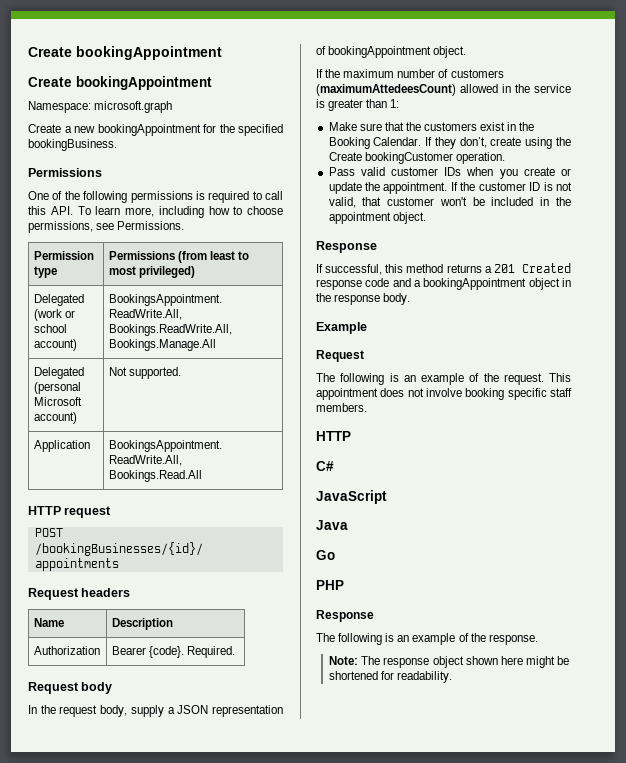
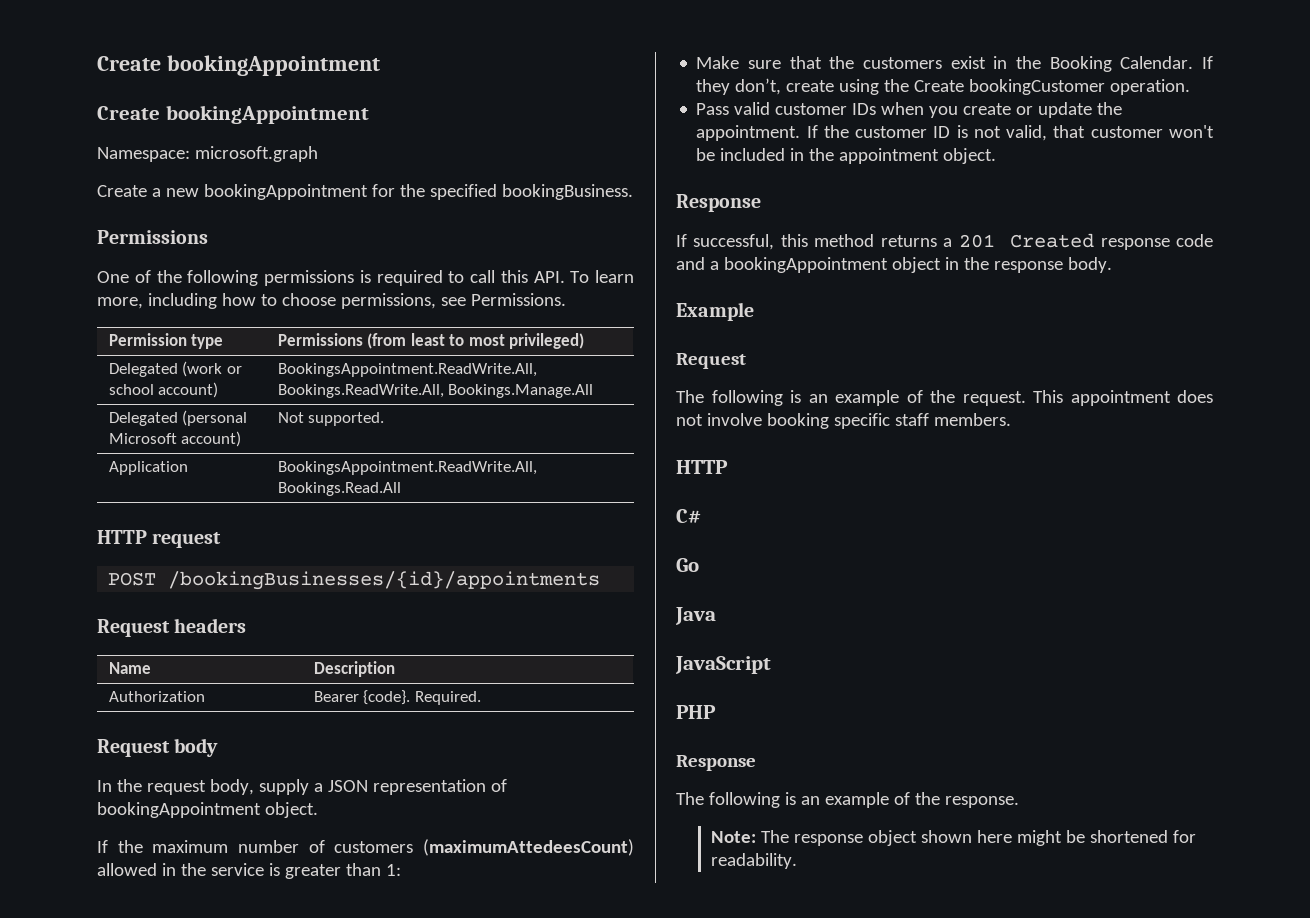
[316,490,387,504] JavaScript -> [676,558,699,572] Go
[316,550,335,560] Go -> [675,656,771,674] JavaScript

